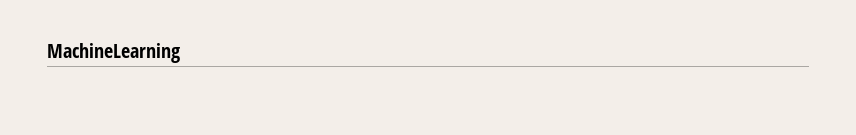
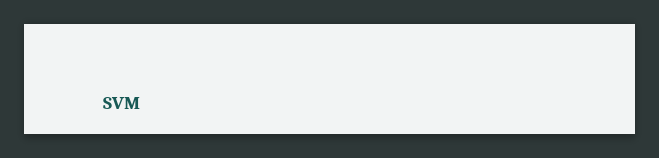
[47,43,180,63] MachineLearning -> [103,97,140,109] SVM

